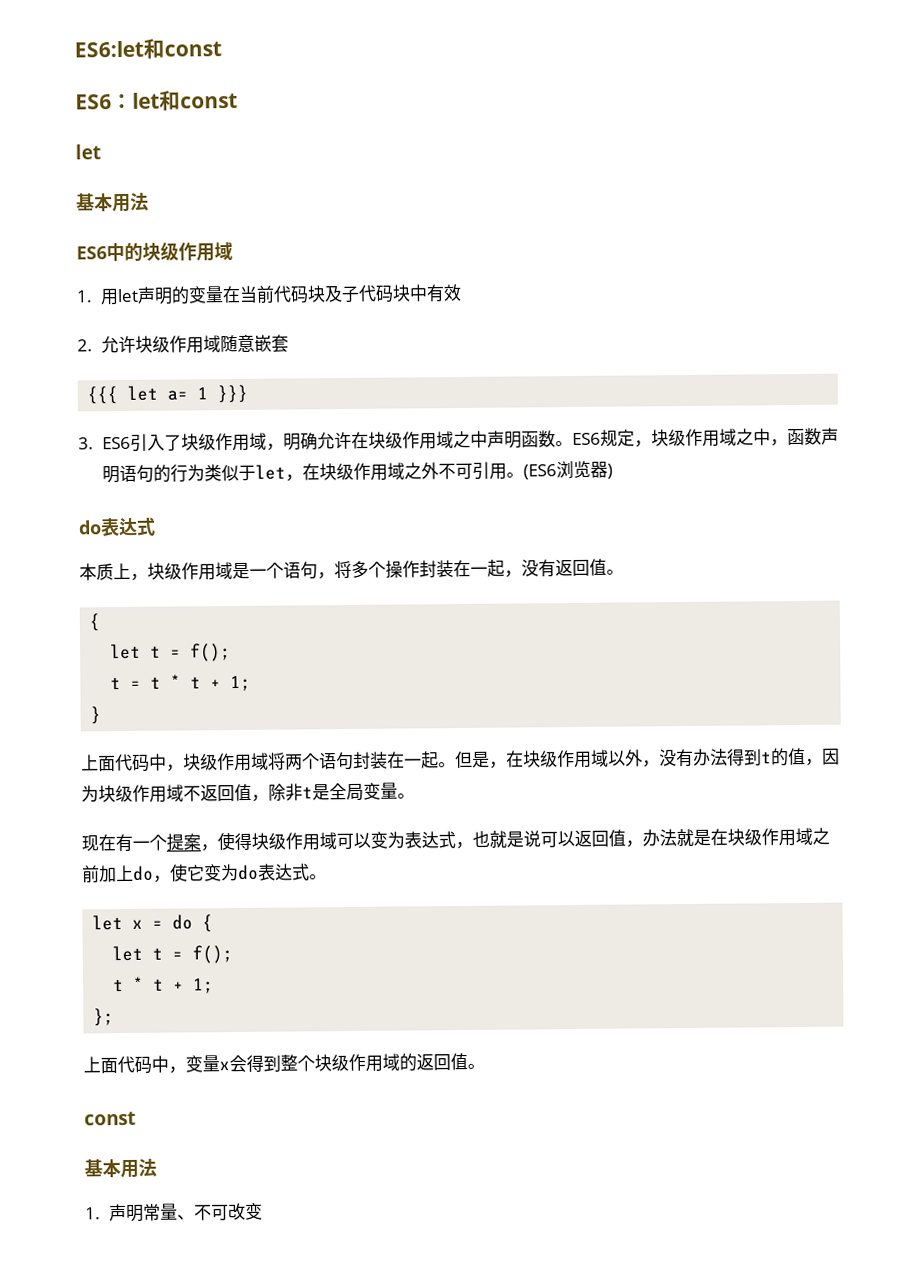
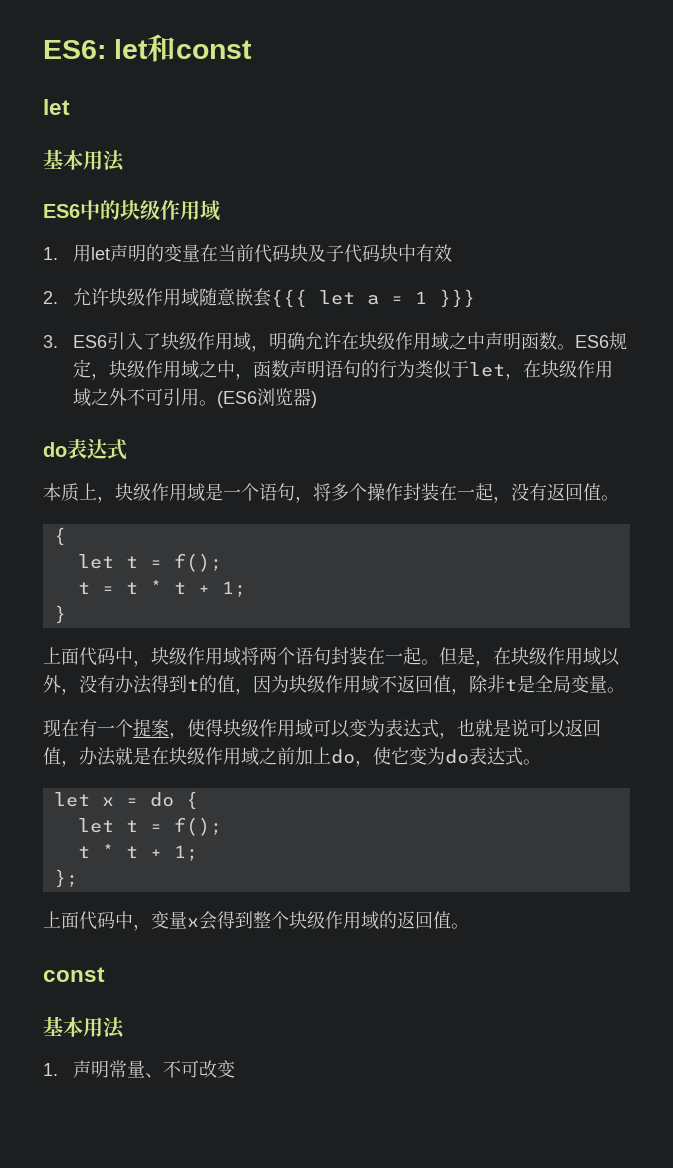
[74,38,222,59] [75,93,133,110] ES6:let和const // ES6： -> [43,40,106,59] ES6:
(289, 343) // -> (271, 297) none
[167,390,189,401] a= -> [366,295,403,305] a =

